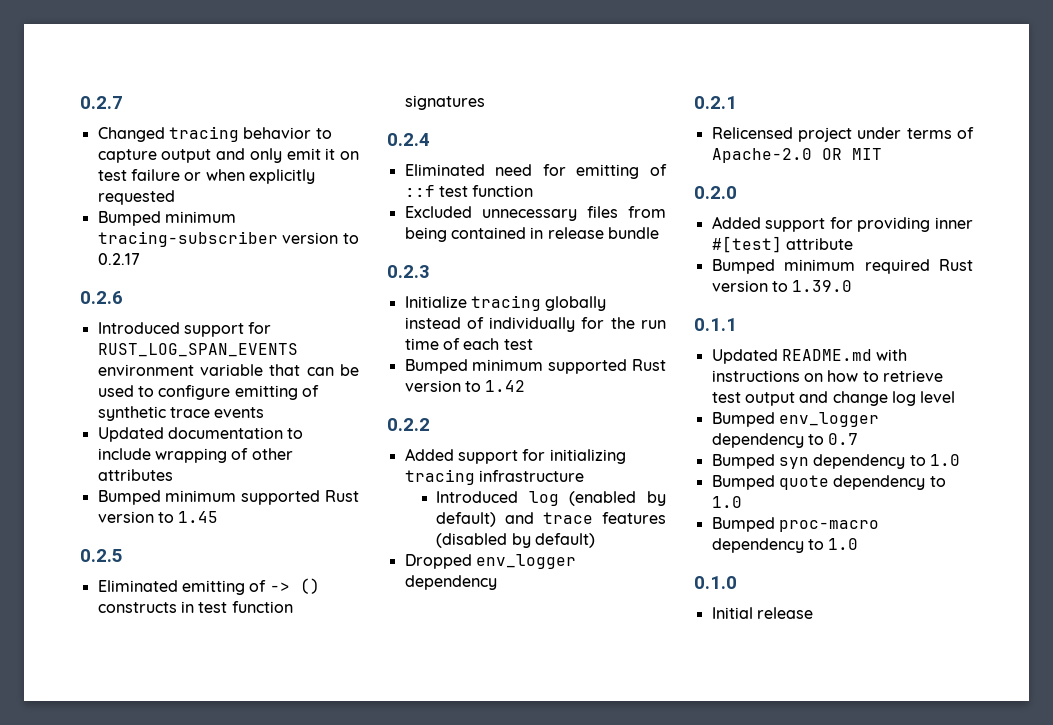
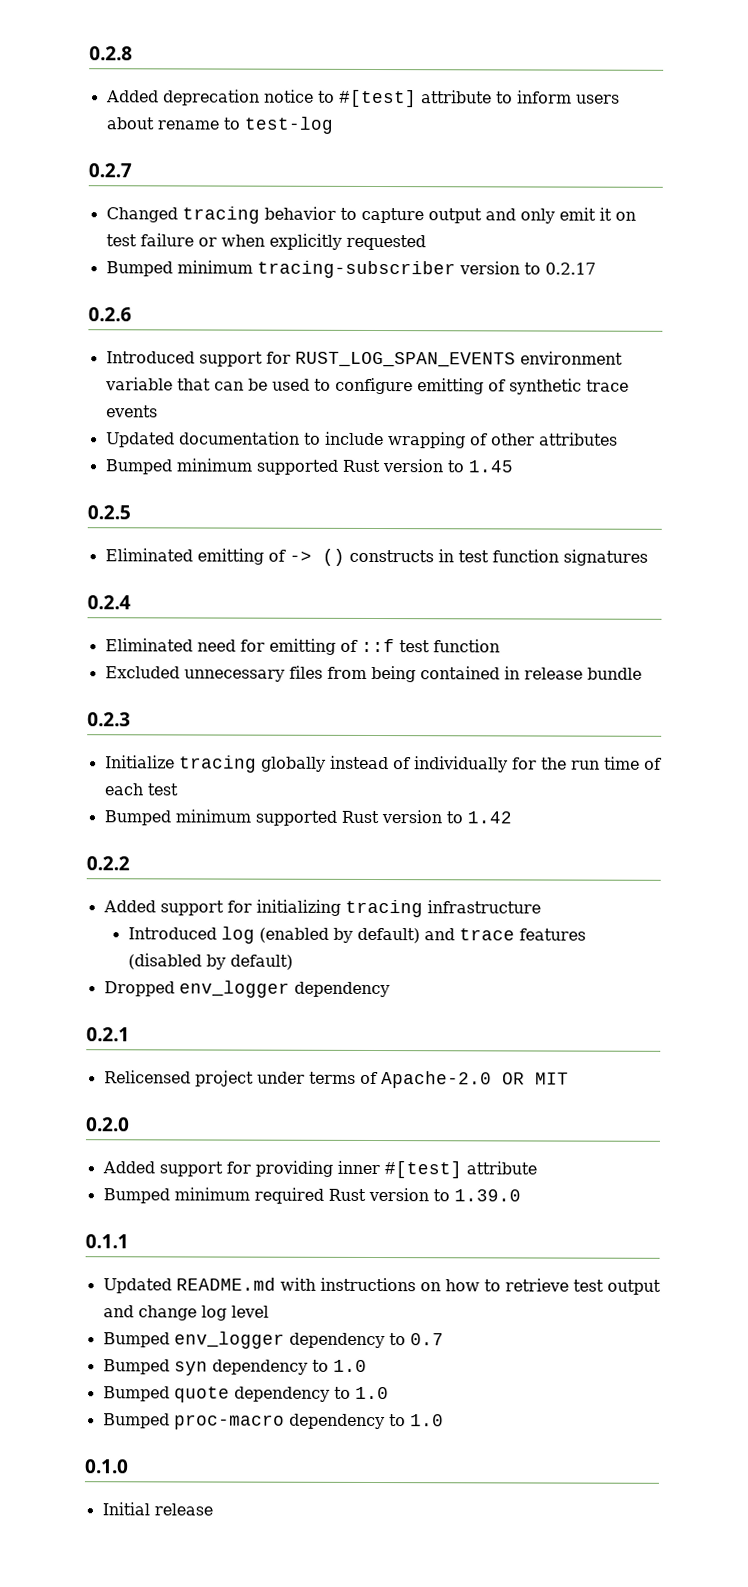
(80, 102) none -> [89,46,133,61] [105,89,620,108] [105,116,334,134] 0.2.8 // Added deprecation notice to #[test] attribute to inform users about rename to test-log //

